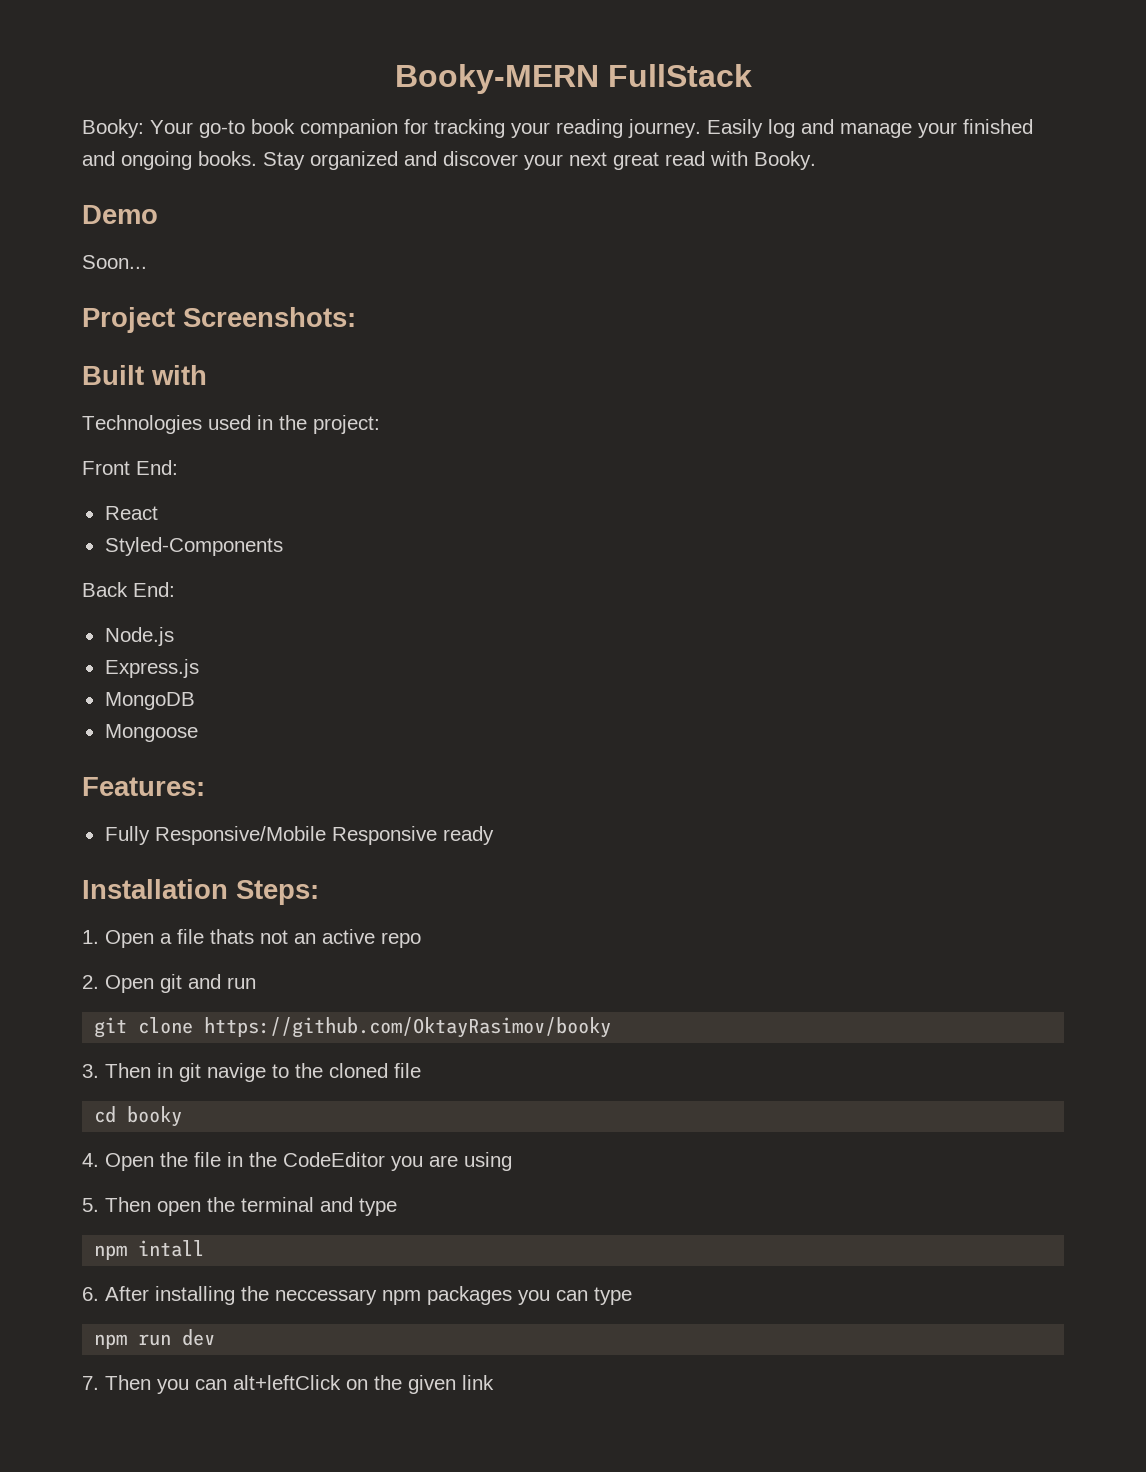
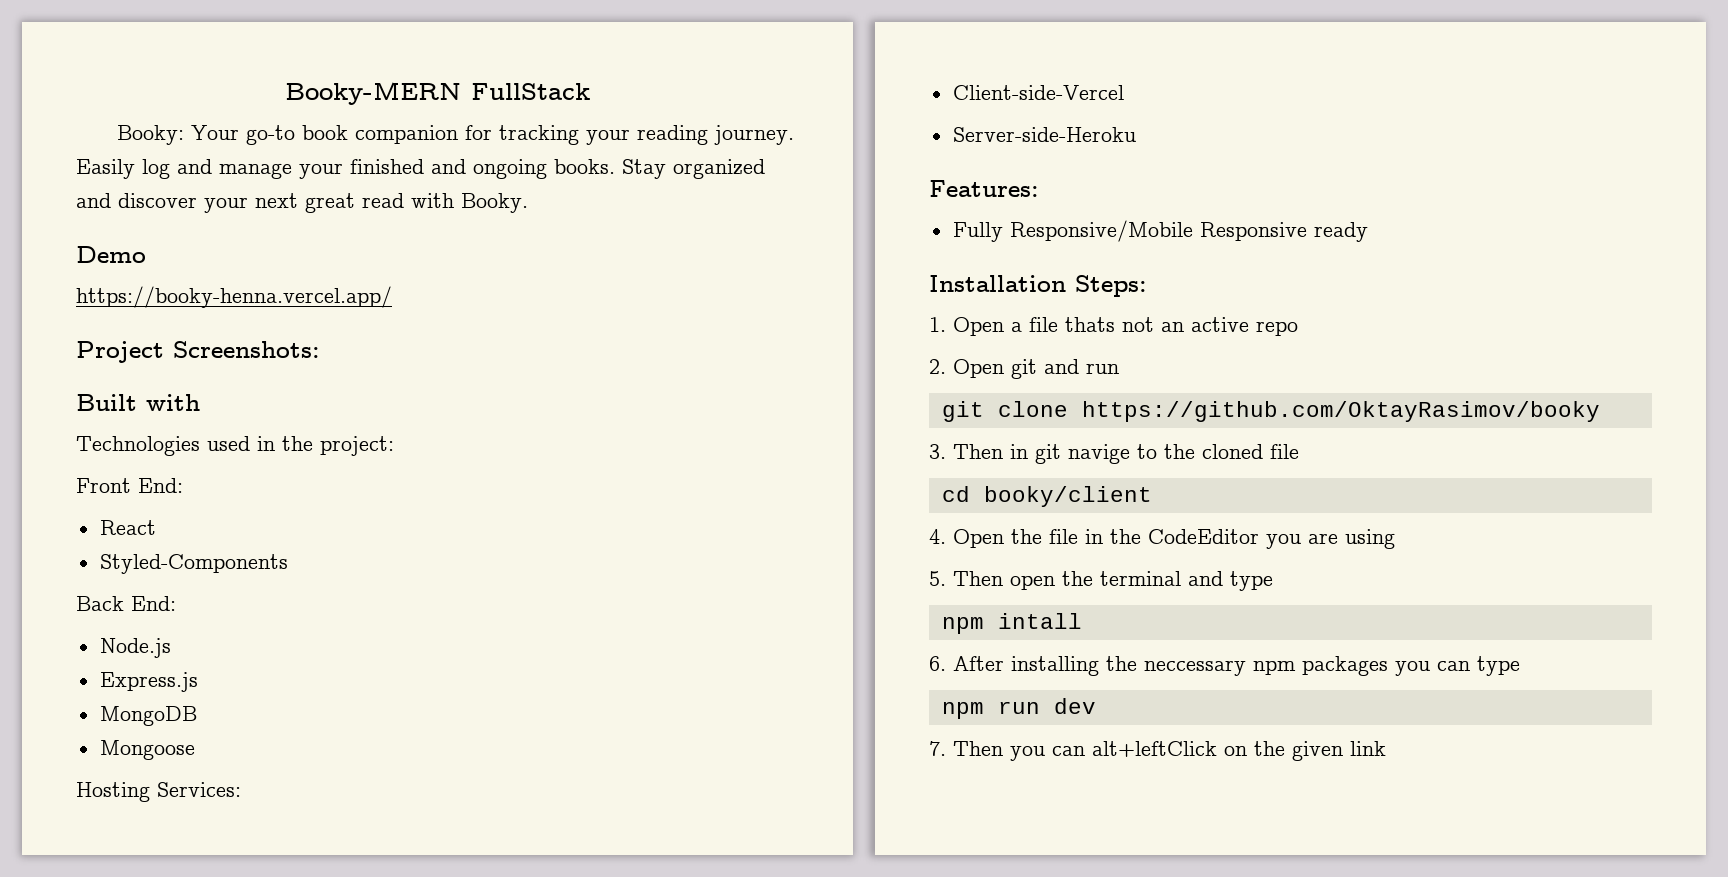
[82,255,147,269] Soon... -> [76,286,392,308] https://booky-henna.vercel.app/
(198, 733) none -> [76,782,241,802] [952,85,1124,100] [952,127,1136,142] // Hosting Services: // Client-side-Vercel // Server-side-Heroku
[127,1106,183,1127] booky -> [983,486,1152,507] booky/client

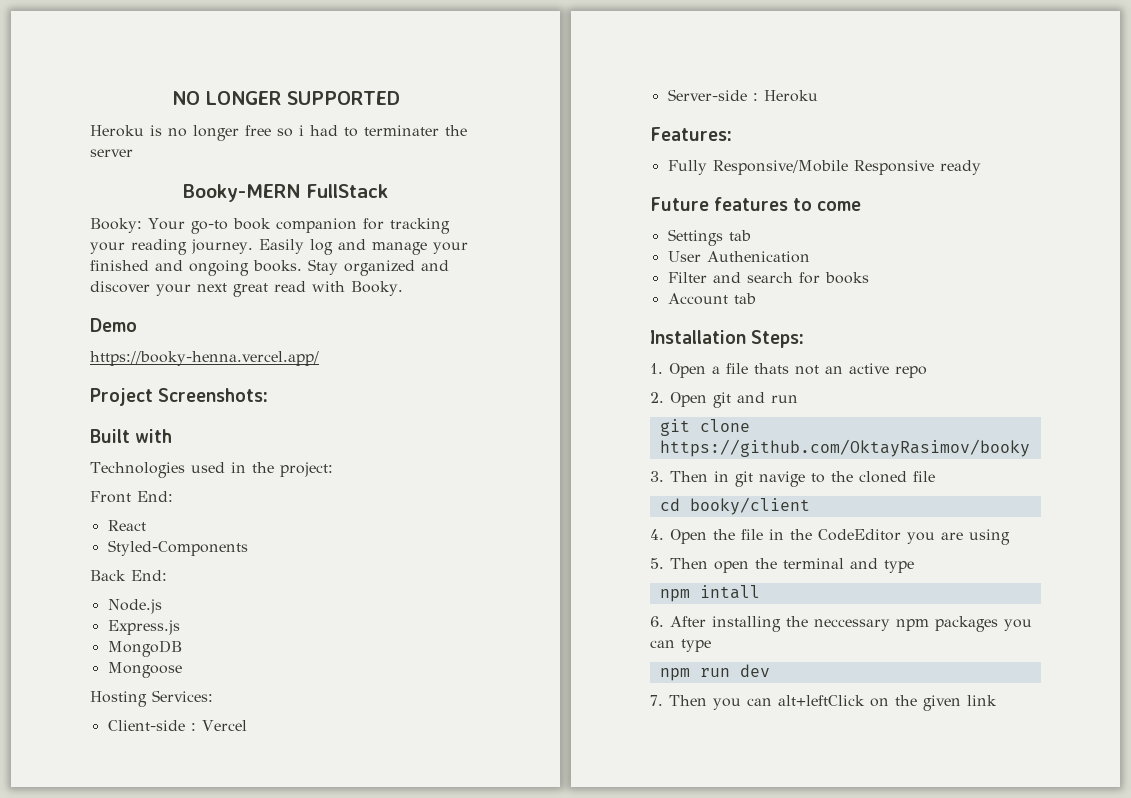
(285, 93) none -> [171,91,400,105] [90,125,467,141] [90,149,133,157] NO LONGER SUPPORTED // Heroku is no longer free so i had to terminater the server //
[952,85,1124,100] [952,127,1136,142] Client-side-Vercel // Server-side-Heroku -> [107,720,247,731] [667,89,818,102] Client-side : Vercel // Server-side : Heroku
(1368, 232) none -> [650,197,862,211] [667,229,751,246] [667,251,810,263] [667,272,869,284] [667,293,756,305] // Future features to come // Settings tab // User Authenication // Filter and search for books // Account tab

